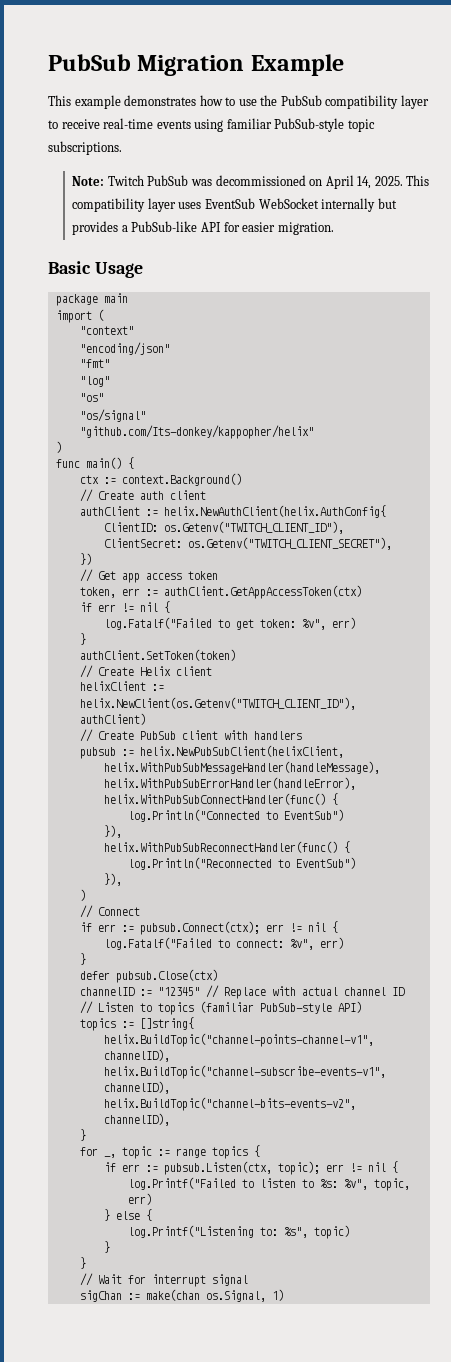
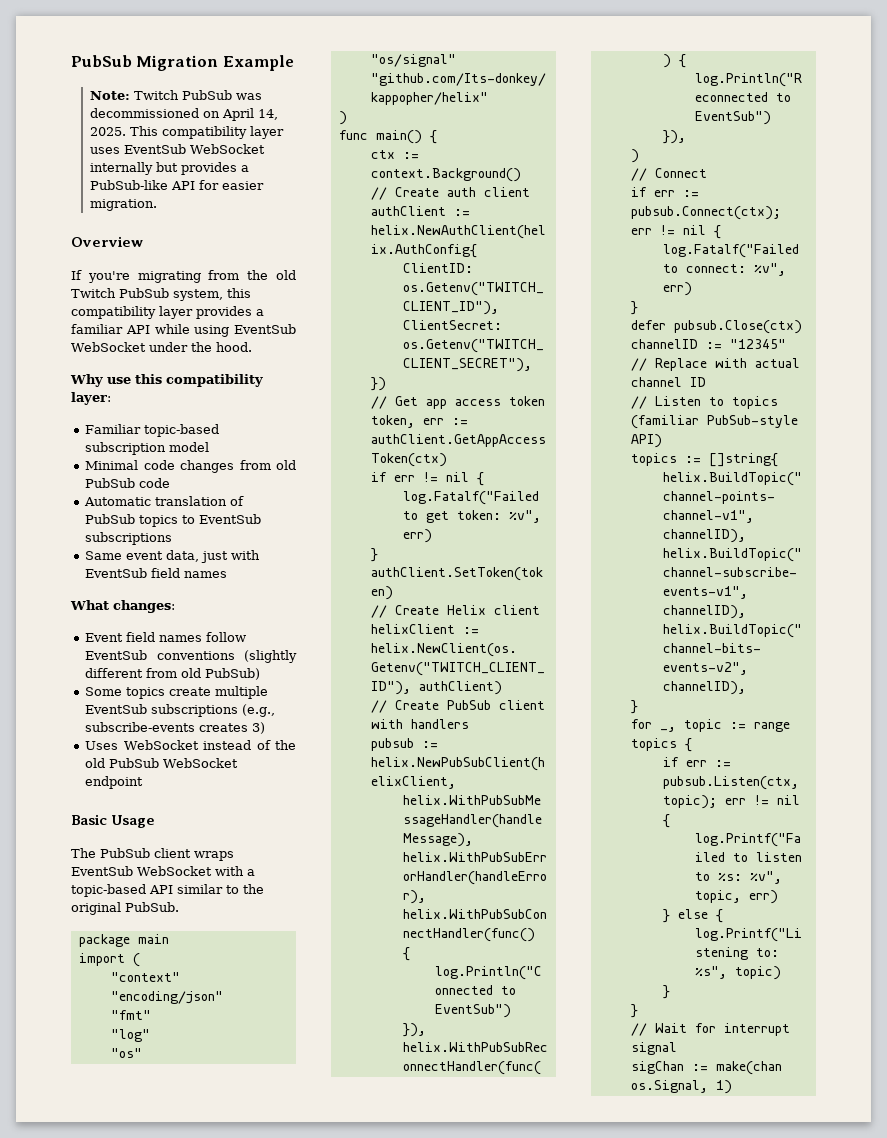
[48,95,429,109] [48,118,375,132] [48,141,122,155] // This example demonstrates how to use the PubSub compatibility layer to receive real-time events using familiar PubSub-style topic subscriptions. -> (294, 63) none
[48,261,143,278] Basic Usage -> [71,236,143,247] [71,270,296,283] [71,288,251,301] [71,306,264,319] [71,324,296,337] [71,342,252,352] [70,374,263,387] [71,392,111,405] [85,424,220,437] [85,442,210,455] [85,460,296,473] [85,478,171,488] [84,496,245,506] [85,514,262,527] [85,532,173,545] [85,550,261,563] [85,568,228,578] [70,600,175,613] [85,632,247,642] [85,650,297,663] [85,668,261,680] [85,686,269,699] [85,704,276,717] [85,722,266,734] [85,740,296,750] [85,758,239,768] [85,776,144,789] [71,814,156,828] [71,848,234,861] [71,866,255,876] [71,884,264,897] [71,902,179,915] Overview // If you're migrating from the old Twitch PubSub system, this compatibility layer provides a familiar API while using EventSub WebSocket under the hood. // Why use this compatibility layer: // Familiar topic-based subscription model // Minimal code changes from old PubSub code // Automatic translation of PubSub topics to EventSub subscriptions // Same event data, just with EventSub field names // What changes: // Event field names follow EventSub conventions (slightly different from old PubSub) // Some topics create multiple EventSub subscriptions (e.g., subscribe-events creates 3) // Uses WebSocket instead of the old PubSub WebSocket endpoint // Basic Usage // The PubSub client wraps EventSub WebSocket with a topic-based API similar to the original PubSub.

